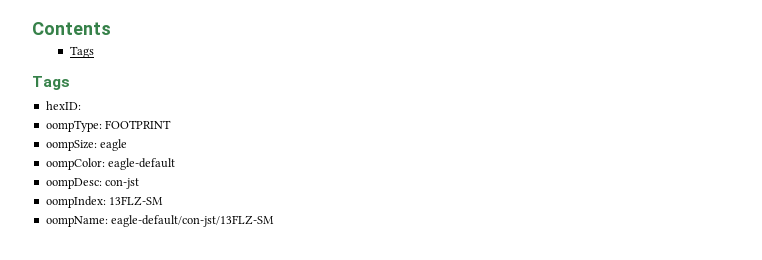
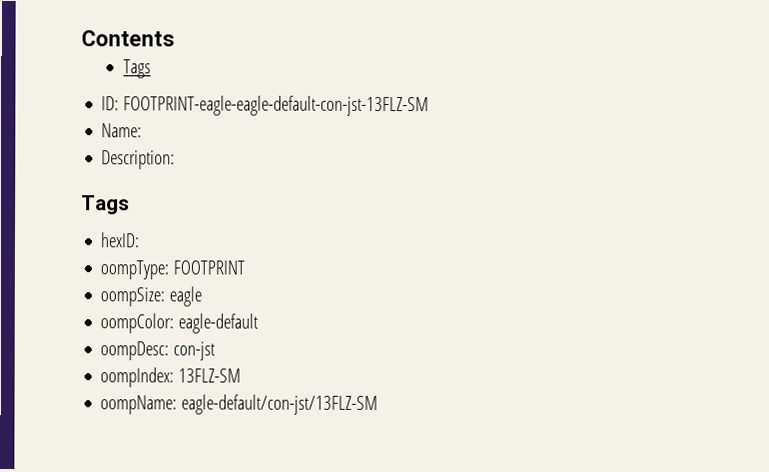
(94, 52) none -> [101,95,430,117] [101,123,143,138] [101,150,176,170] // ID: FOOTPRINT-eagle-eagle-default-con-jst-13FLZ-SM // Name: // Description:

